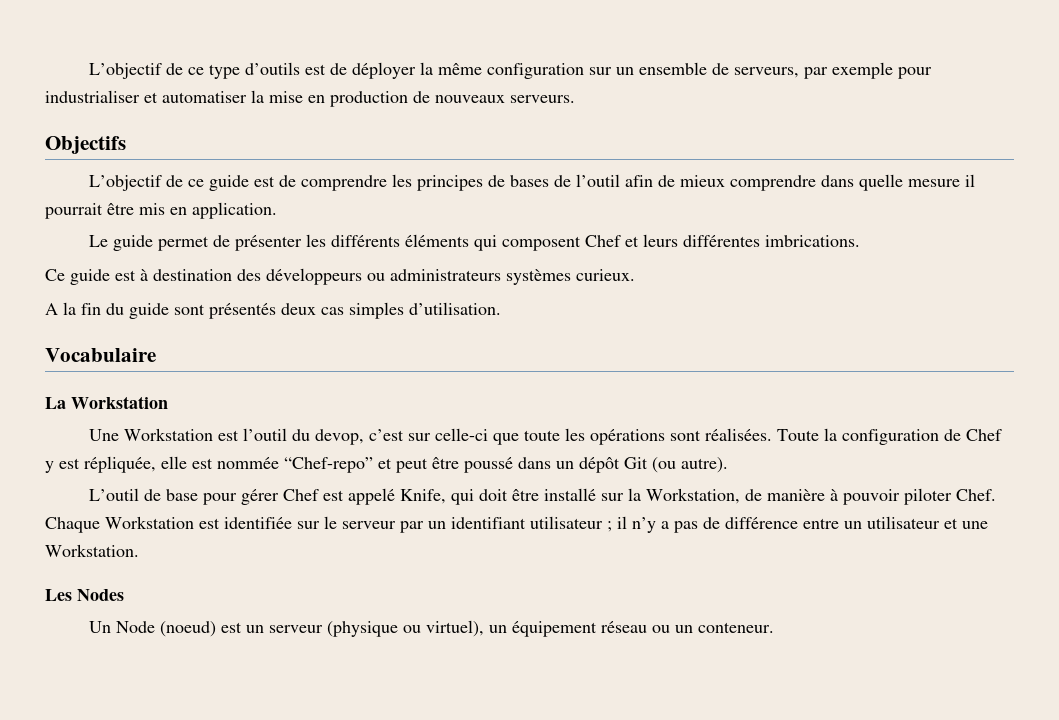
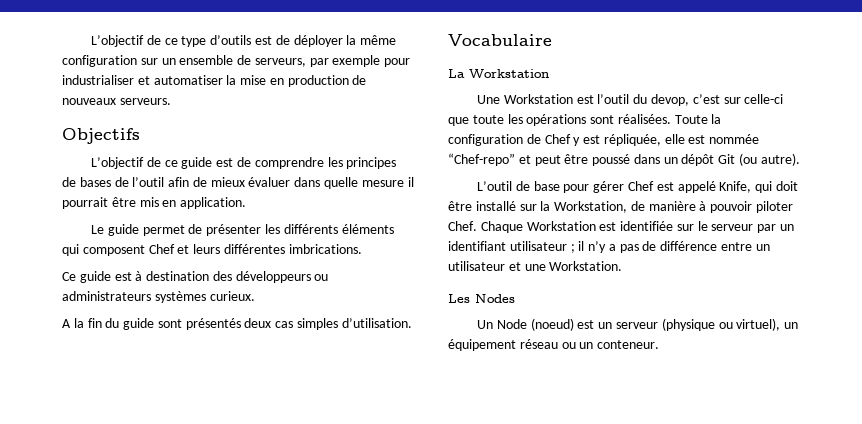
[730,175,817,191] comprendre -> [248,177,291,187] évaluer

